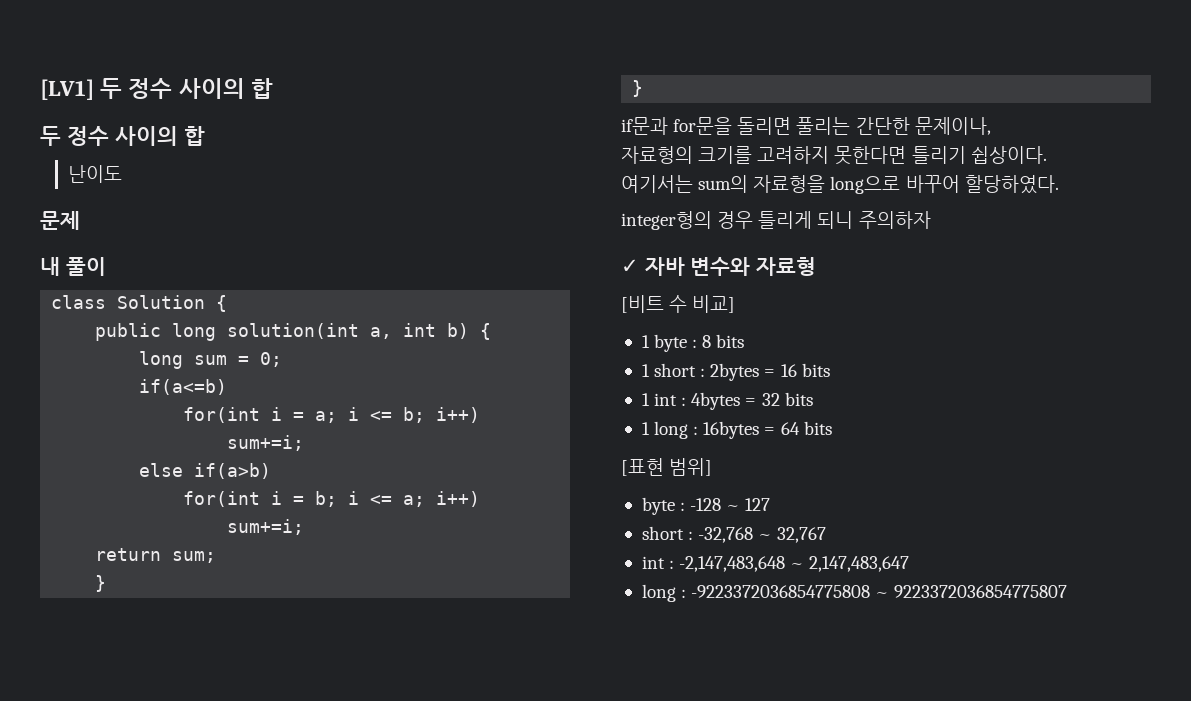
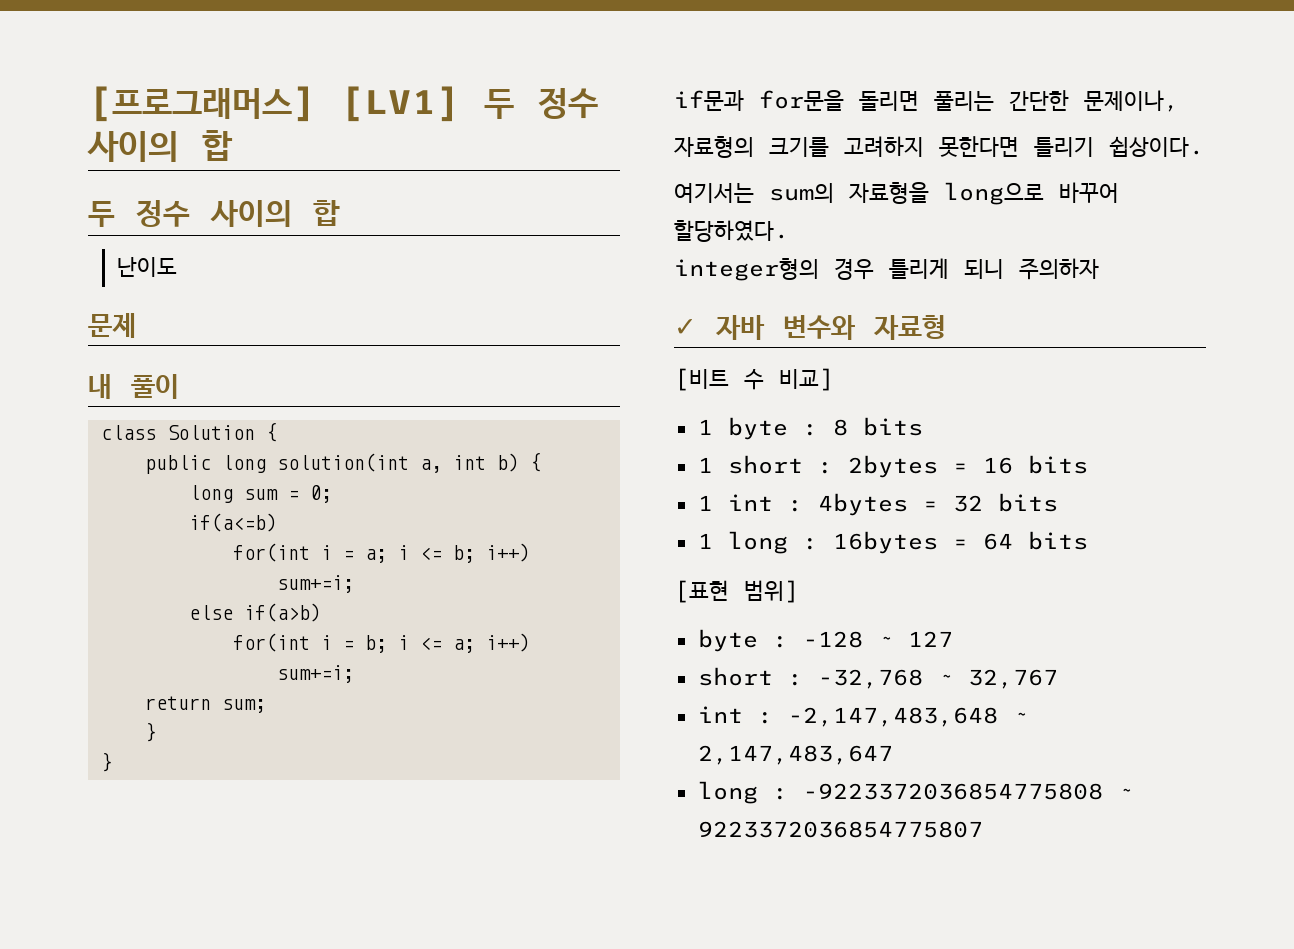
(40, 89) none -> [88,86,316,122] [프로그래머스]

